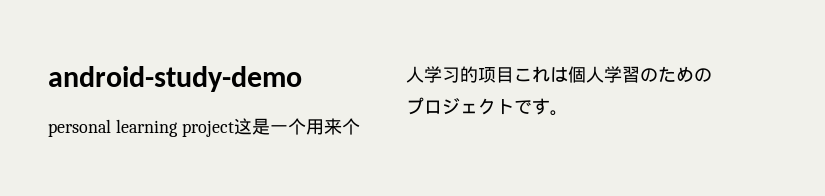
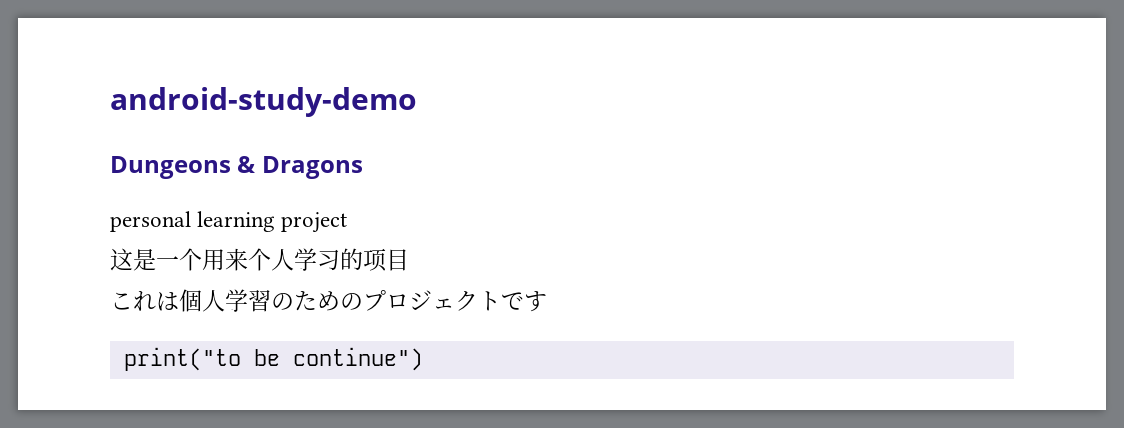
(302, 79) none -> [110,156,363,179] // Dungeons & Dragons
(234, 128) none -> (348, 222) //
(514, 75) none -> (409, 260) //
[550,110,568,116] 。 -> [123,347,423,371] // print("to be continue")

